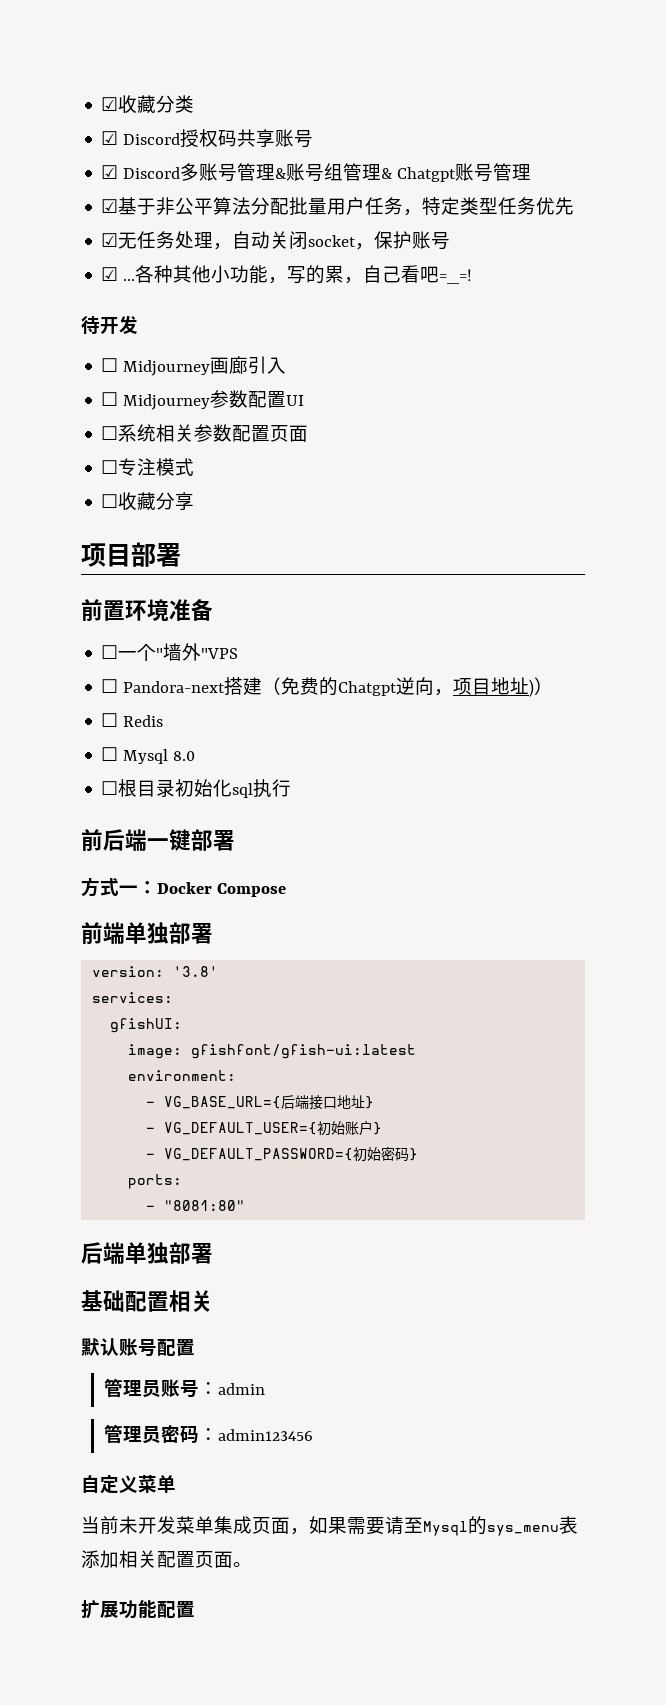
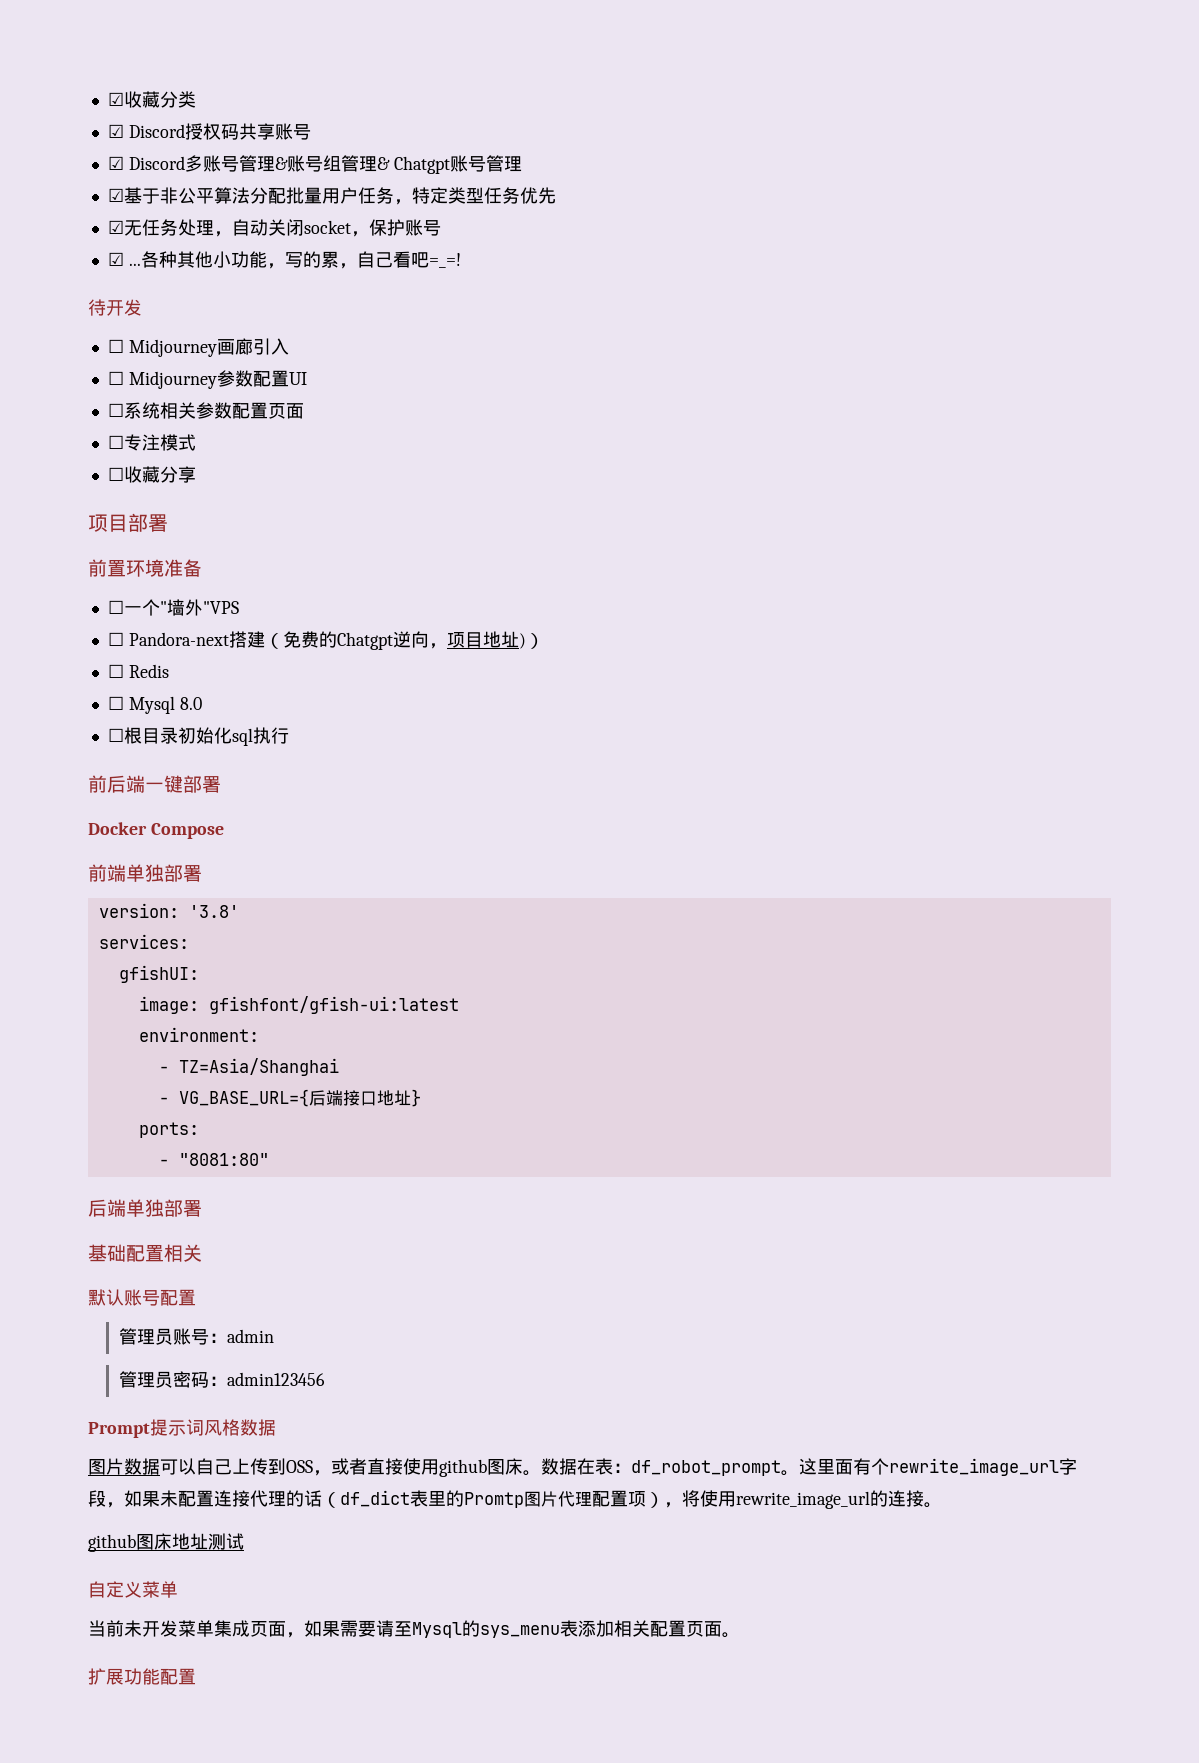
[81,877,157,897] 方式一： -> (221, 784) none
(237, 1075) none -> [158,1058,339,1076] // - TZ=Asia/Shanghai
[146,1120,383,1136] [146,1147,419,1162] // - VG_DEFAULT_USER={初始账户} // - VG_DEFAULT_PASSWORD={初始密码} -> (421, 1098) none
(314, 1435) none -> [88,1419,276,1438] [88,1458,1077,1477] [88,1490,942,1509] [88,1533,244,1552] // Prompt提示词风格数据 // 图片数据可以自己上传到OSS，或者直接使用github图床。数据在表：df_robot_prompt。这里面有个rewrite_image_url字段，如果未配置连接代理的话（df_dict表里的Promtp图片代理配置项），将使用rewrite_image_url的连接。 // github图床地址测试

